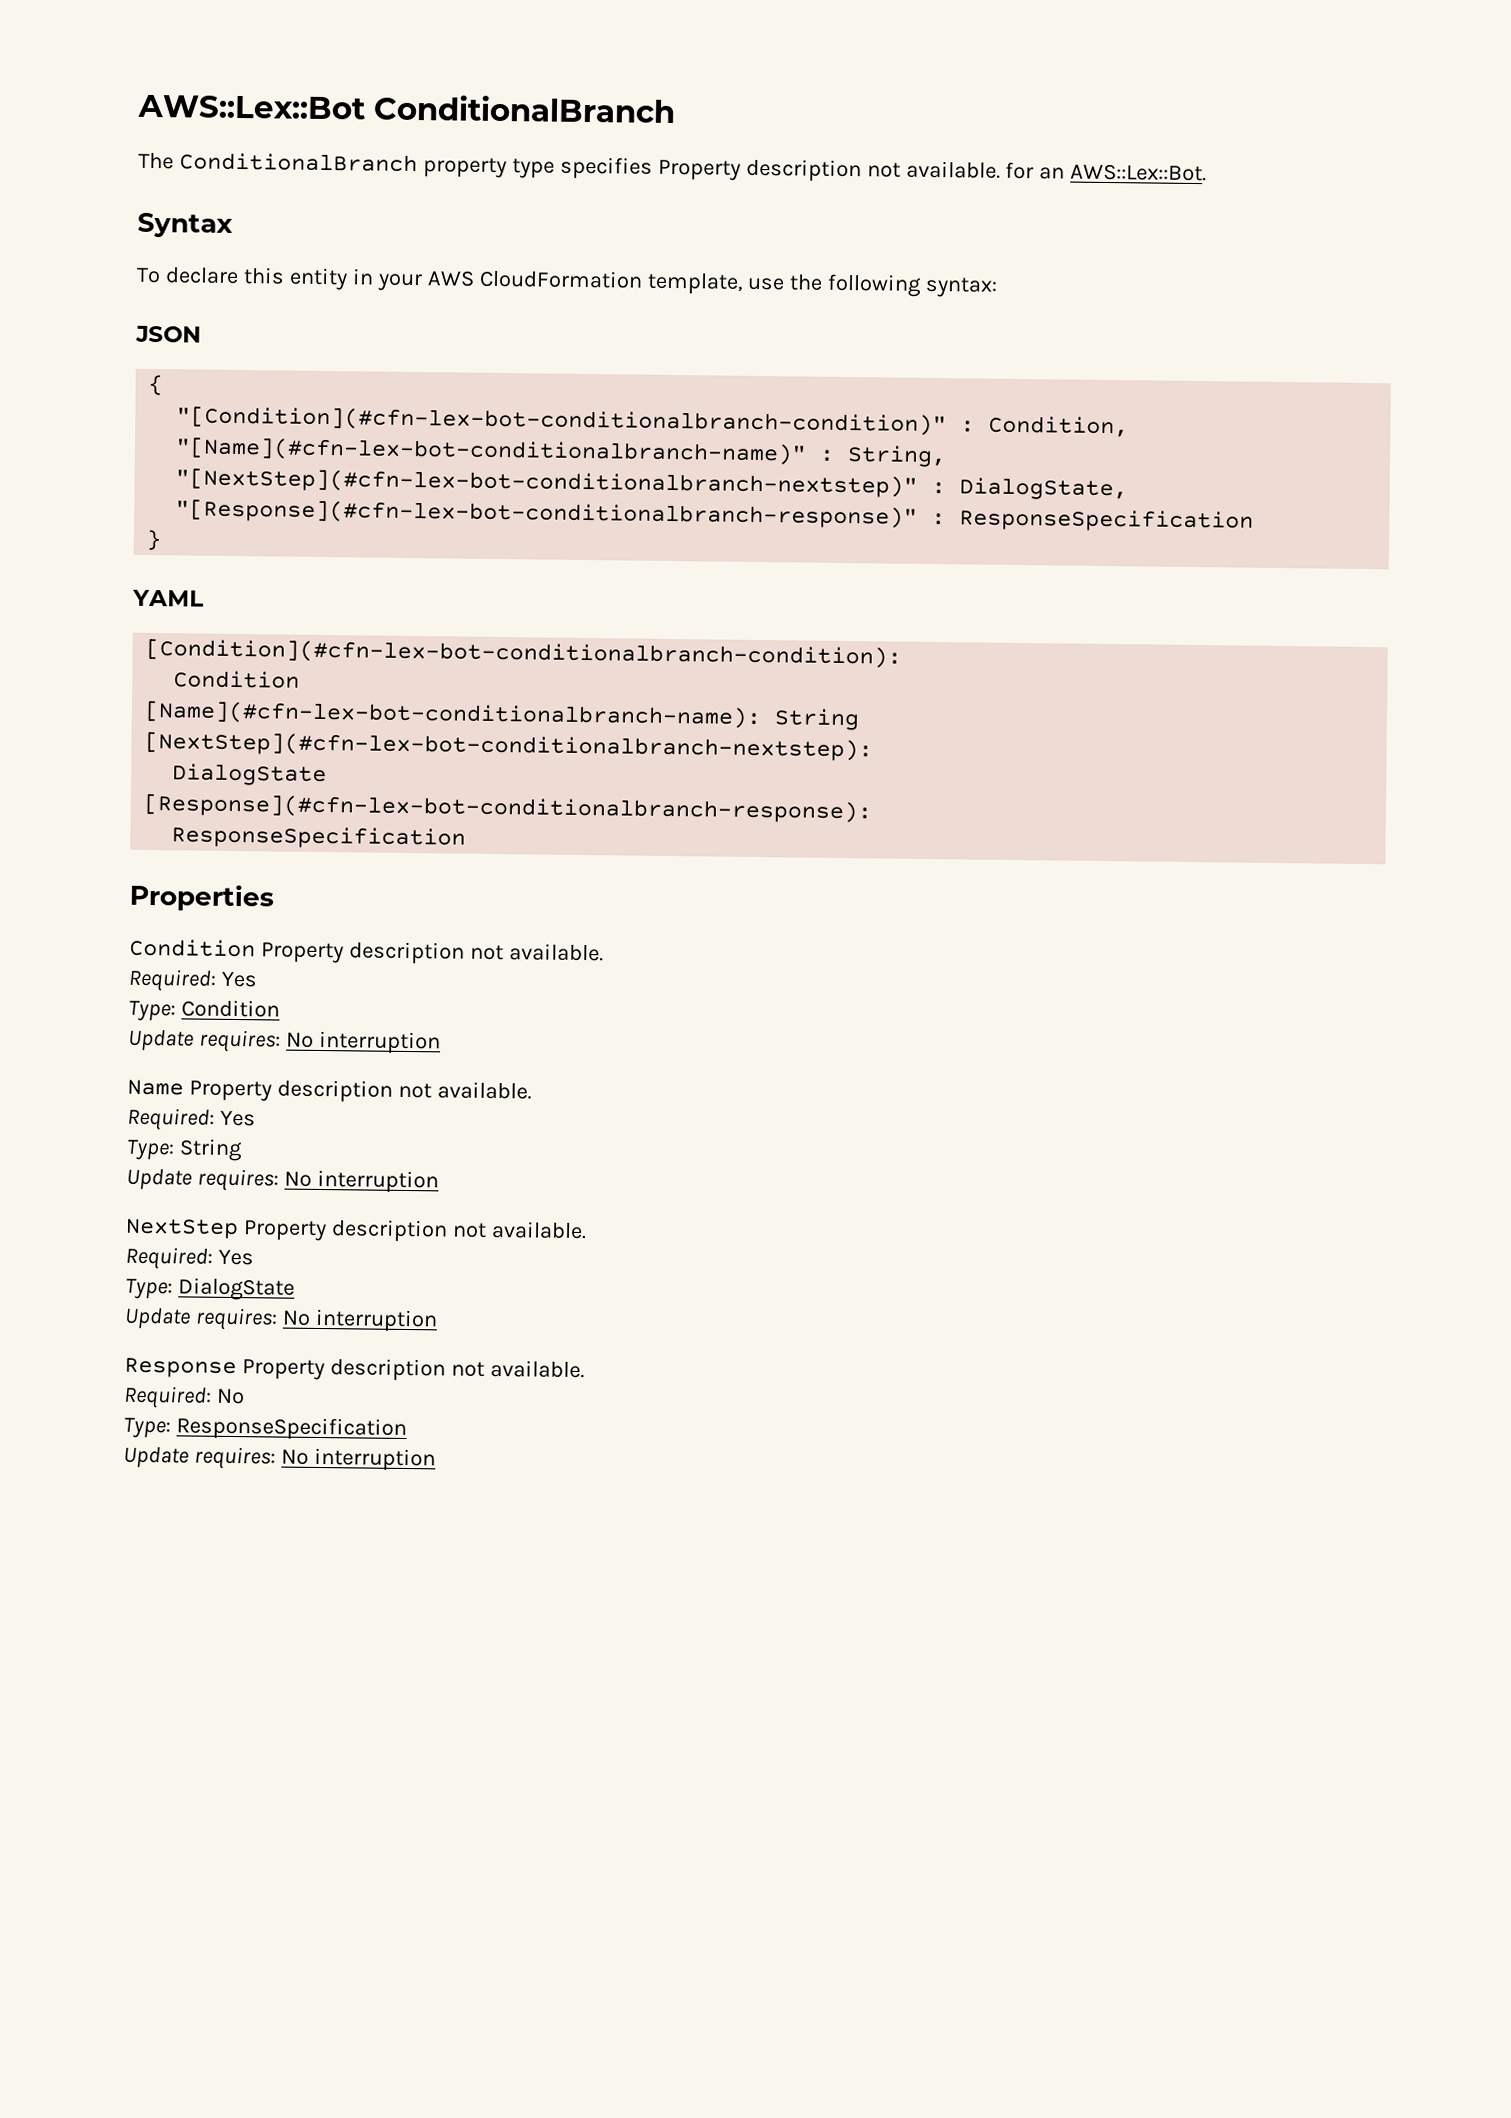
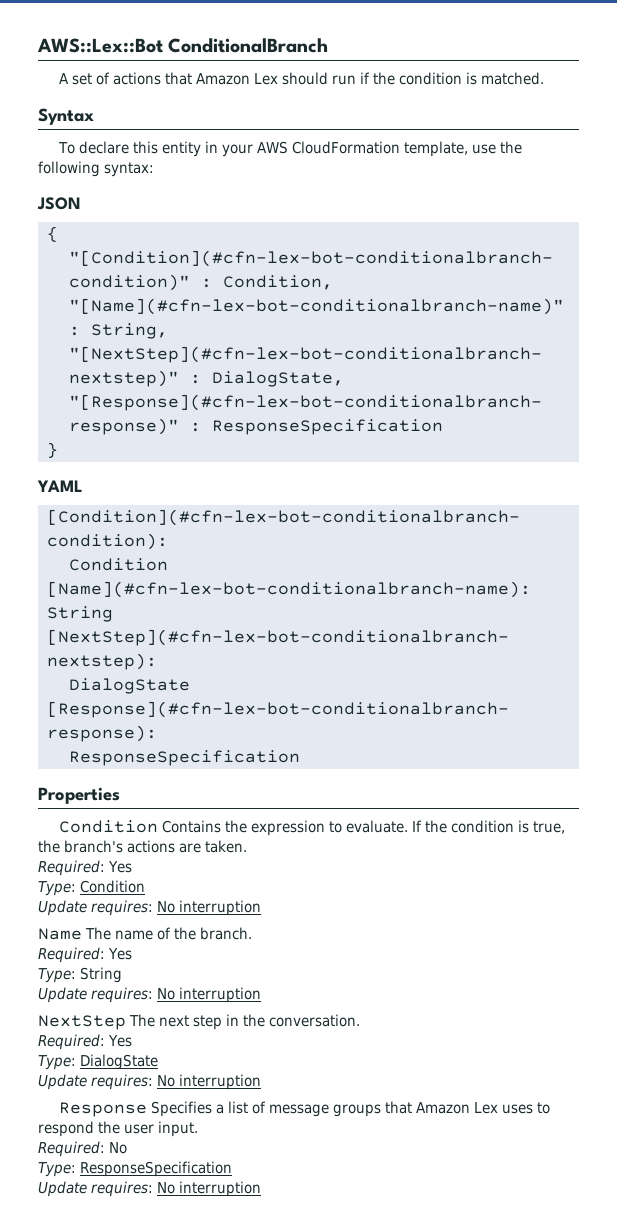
[138,152,1208,183] The ConditionalBranch property type specifies Property description not available. for an AWS::Lex::Bot. -> [59,72,545,85] A set of actions that Amazon Lex should run if the condition is matched.
[260,941,604,965] Property description not available. -> [162,820,566,836] [38,840,247,853] Contains the expression to evaluate. If the condition is true, the branch's actions are taken.
[188,1079,532,1103] Property description not available. -> [85,927,252,940] The name of the branch.
[242,1219,587,1243] Property description not available. -> [129,1014,360,1030] The next step in the conversation.
[241,1358,585,1382] Property description not available. -> [151,1101,551,1117] [38,1121,198,1137] Specifies a list of message groups that Amazon Lex uses to respond the user input.

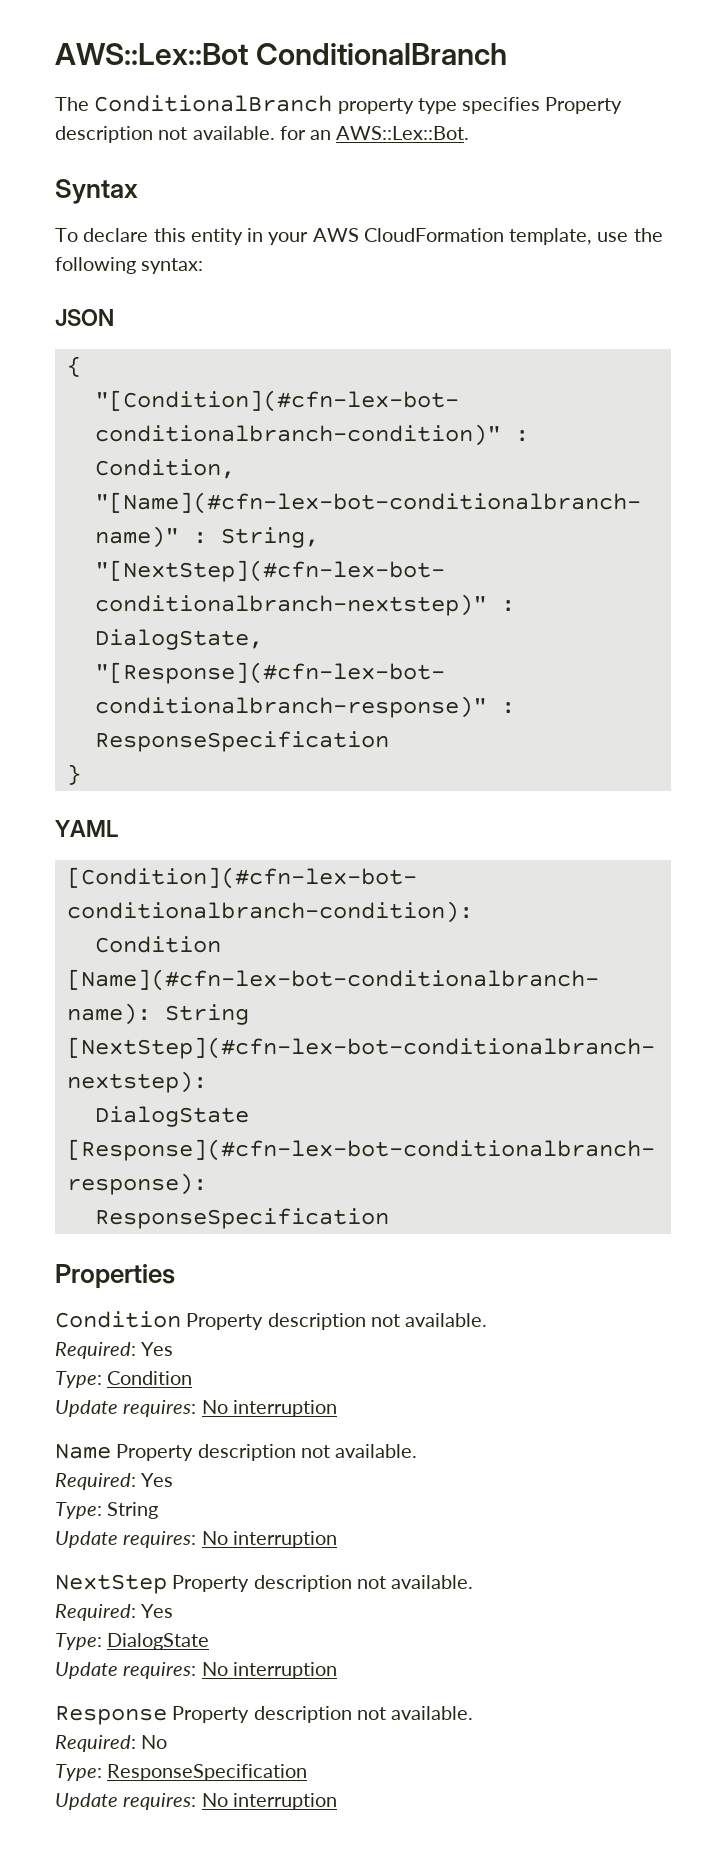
[59,72,545,85] A set of actions that Amazon Lex should run if the condition is matched. -> [55,95,623,114] [55,126,470,143] The ConditionalBranch property type specifies Property description not available. for an AWS::Lex::Bot.
[162,820,566,836] [38,840,247,853] Contains the expression to evaluate. If the condition is true, the branch's actions are taken. -> [186,1313,488,1330] Property description not available.
[85,927,252,940] The name of the branch. -> [116,1444,418,1461] Property description not available.
[129,1014,360,1030] The next step in the conversation. -> [172,1575,474,1592] Property description not available.
[151,1101,551,1117] [38,1121,198,1137] Specifies a list of message groups that Amazon Lex uses to respond the user input. -> [172,1706,474,1723] Property description not available.

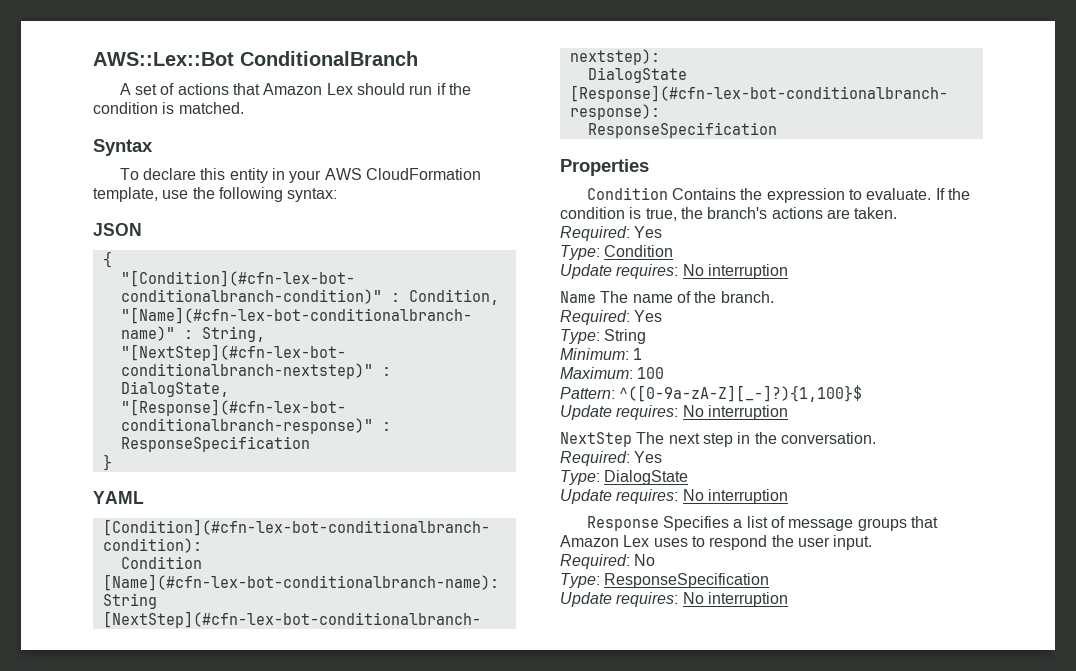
[55,95,623,114] [55,126,470,143] The ConditionalBranch property type specifies Property description not available. for an AWS::Lex::Bot. -> [119,83,471,95] [93,102,244,114] A set of actions that Amazon Lex should run if the condition is matched.
[186,1313,488,1330] Property description not available. -> [671,188,970,203] [560,207,898,221] Contains the expression to evaluate. If the condition is true, the branch's actions are taken.
[116,1444,418,1461] Property description not available. -> [600,291,774,303] The name of the branch.
(159, 1510) none -> [560,348,643,360] [560,367,665,379] [560,385,863,402] // Minimum: 1 // Maximum: 100 // Pattern: ^([0-9a-zA-Z][_-]?){1,100}$
[172,1575,474,1592] Property description not available. -> [636,432,876,447] The next step in the conversation.
[172,1706,474,1723] Property description not available. -> [662,516,938,531] [560,535,873,550] Specifies a list of message groups that Amazon Lex uses to respond the user input.

